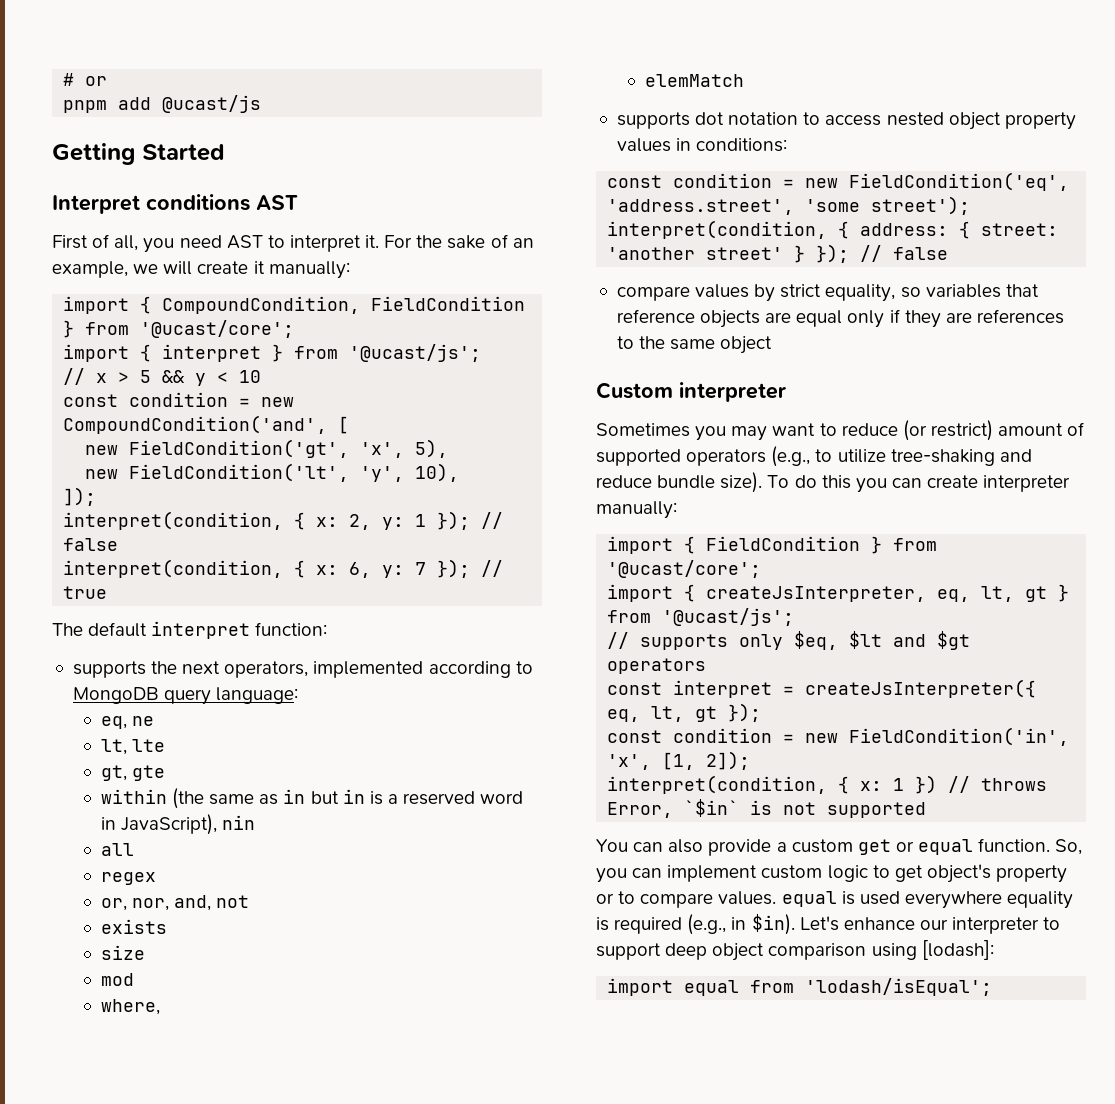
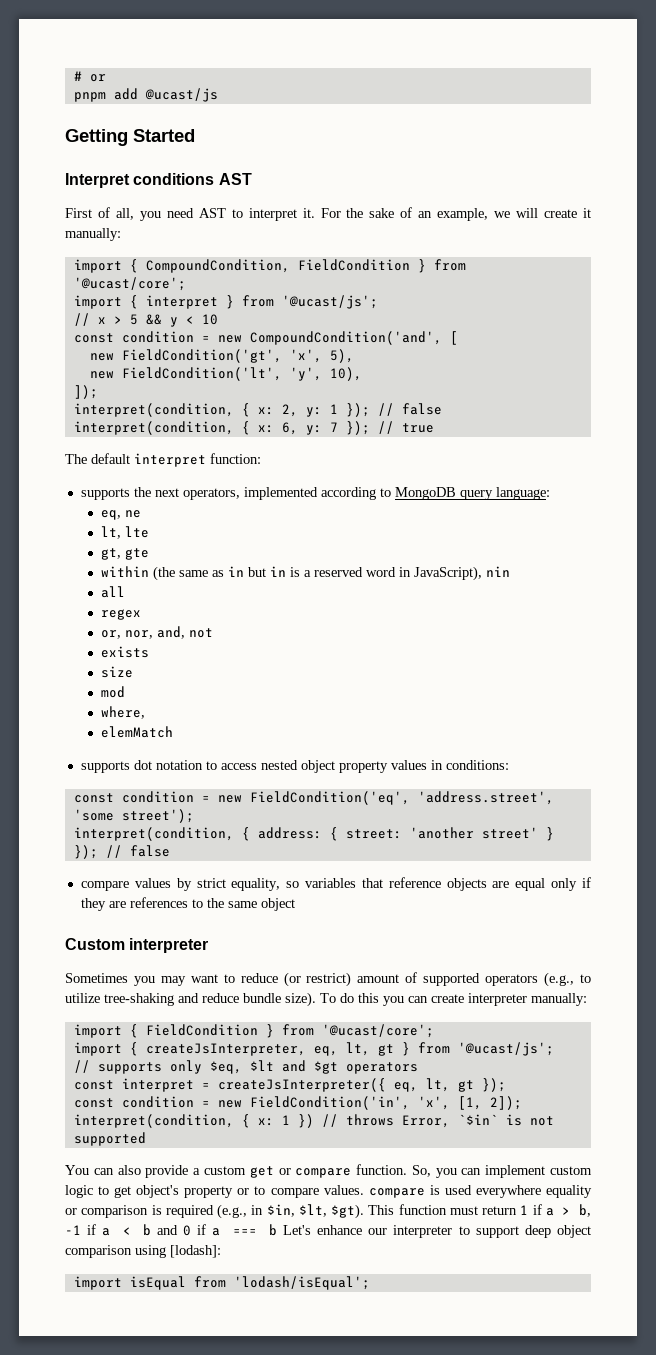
[918,839,974,855] equal -> [295,1168,352,1178] compare
[781,891,837,907] equal -> [368,1188,425,1198] compare
(1074, 900) none -> [65,1205,149,1218] or comparison
[751,914,795,935] $in). -> [266,1204,591,1219] [65,1224,277,1236] $in, $lt, $gt). This function must return 1 if a > b, -1 if a < b and 0 if a === b
[684,980,740,996] equal -> [129,1276,186,1290] isEqual

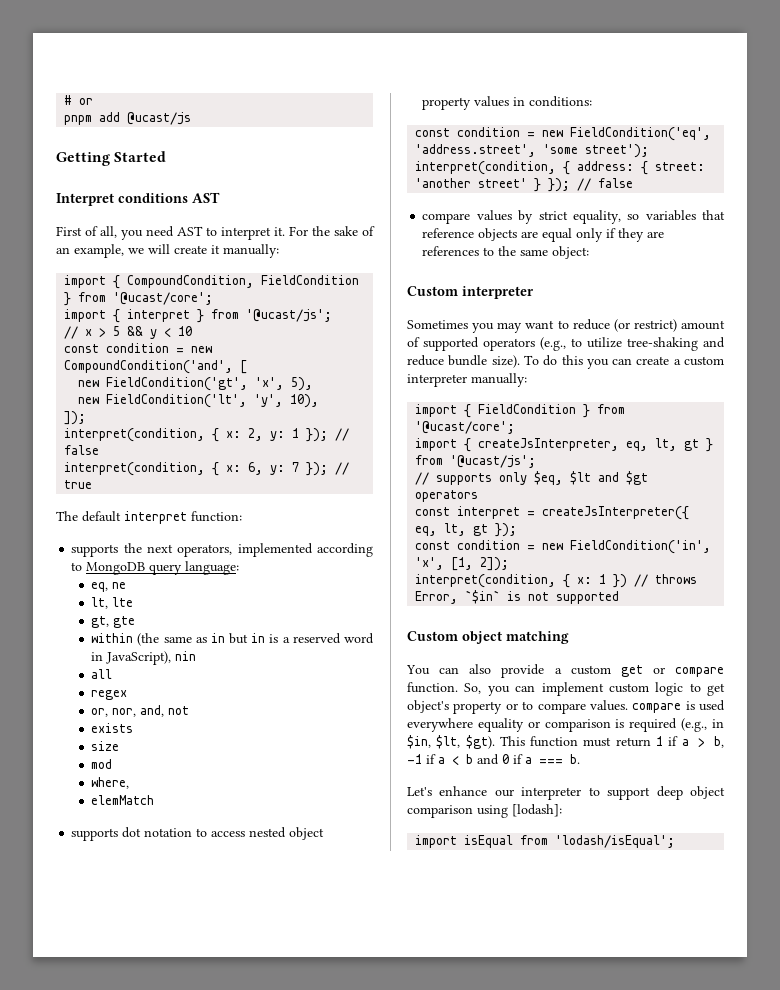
[260,898,295,911] object -> [552,246,590,259] object:
(464, 998) none -> [673,356,724,366] a custom
(146, 1139) none -> [407,631,569,644] // Custom object matching
[268,1224,277,1236] b -> [570,754,580,764] b. //

